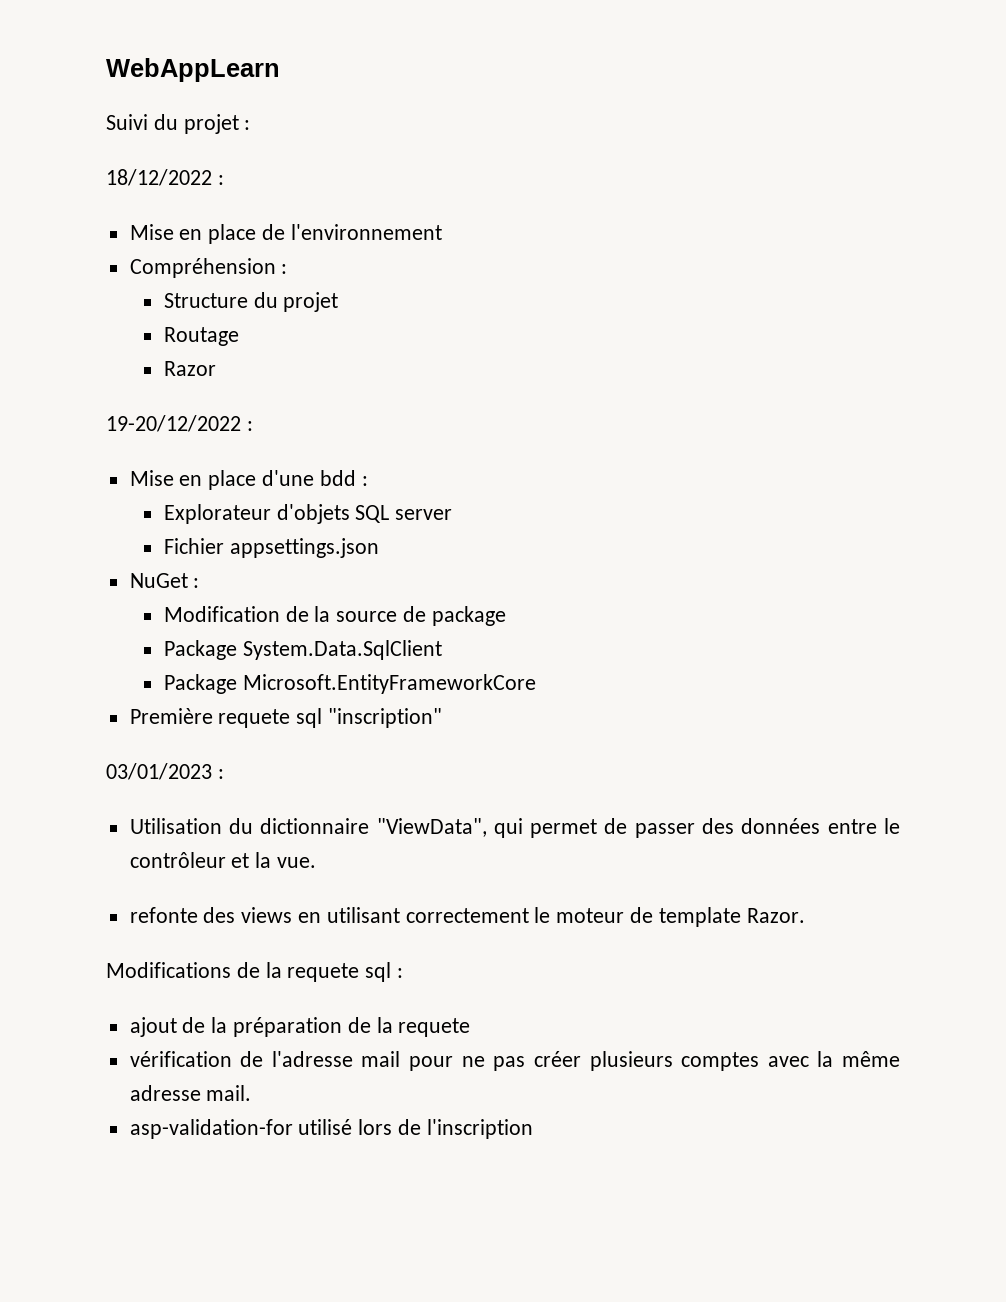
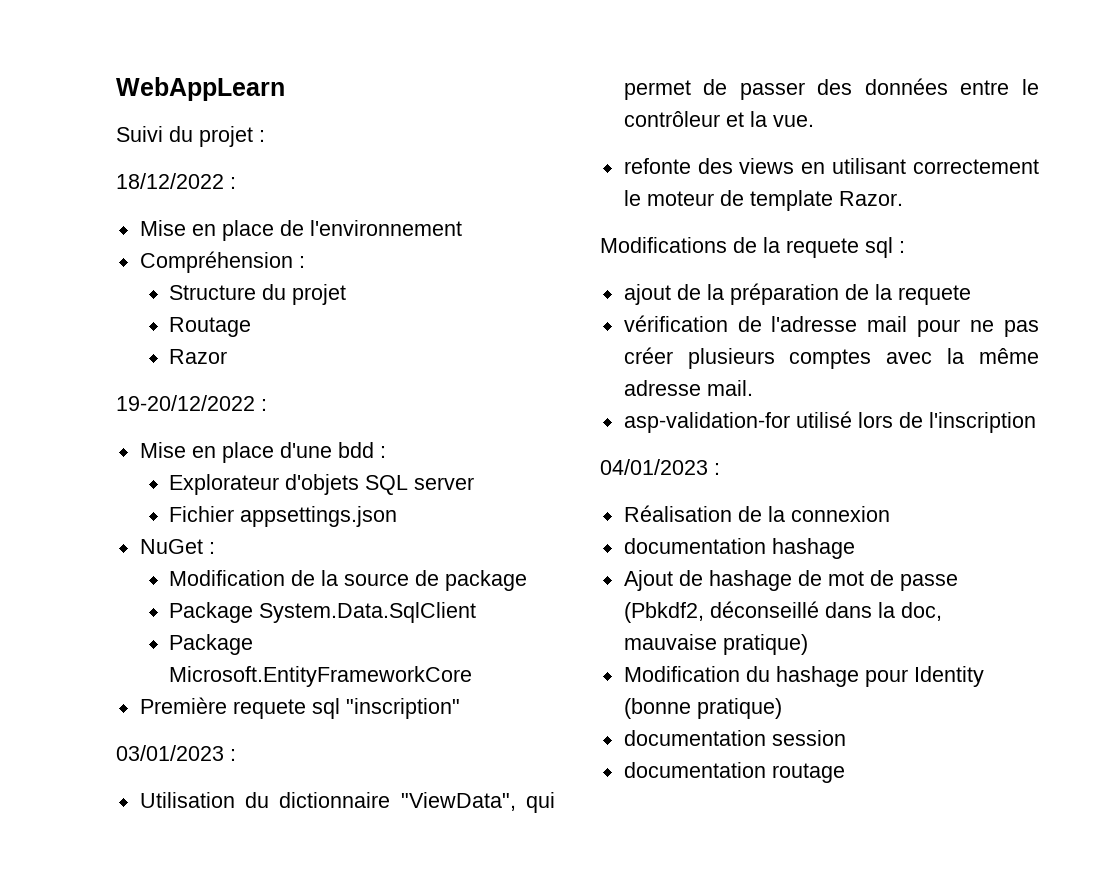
(533, 1129) none -> [600,459,720,475] [623,505,890,522] [623,538,855,559] [623,570,958,591] [623,601,942,623] [623,634,808,655] [623,666,984,687] [623,698,782,719] [623,730,846,746] [623,762,845,783] // 04/01/2023 : // Réalisation de la connexion // documentation hashage // Ajout de hashage de mot de passe (Pbkdf2, déconseillé dans la doc, mauvaise pratique) // Modification du hashage pour Identity (bonne pratique) // documentation session // documentation routage

